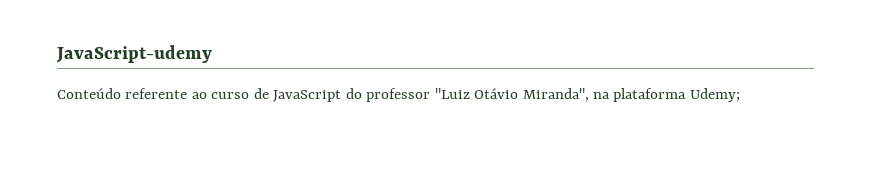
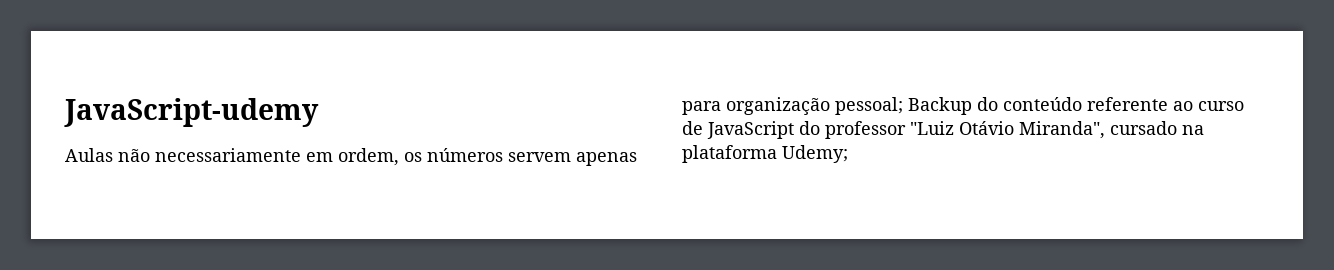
[57,88,121,99] Conteúdo -> [65,148,637,166] [682,97,1082,115] Aulas não necessariamente em ordem, os números servem apenas para organização pessoal; Backup do conteúdo
(589, 95) none -> [1110,121,1177,135] cursado

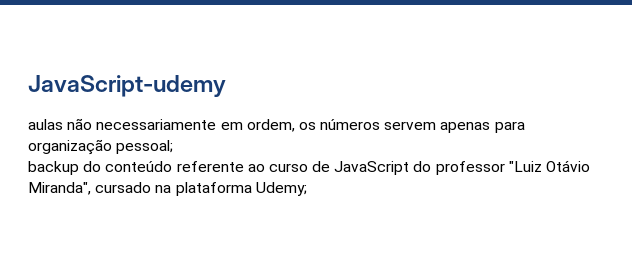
[65,148,113,162] Aulas -> [28,119,63,130] aulas
[908,97,972,115] Backup -> [28,161,79,175] // backup

